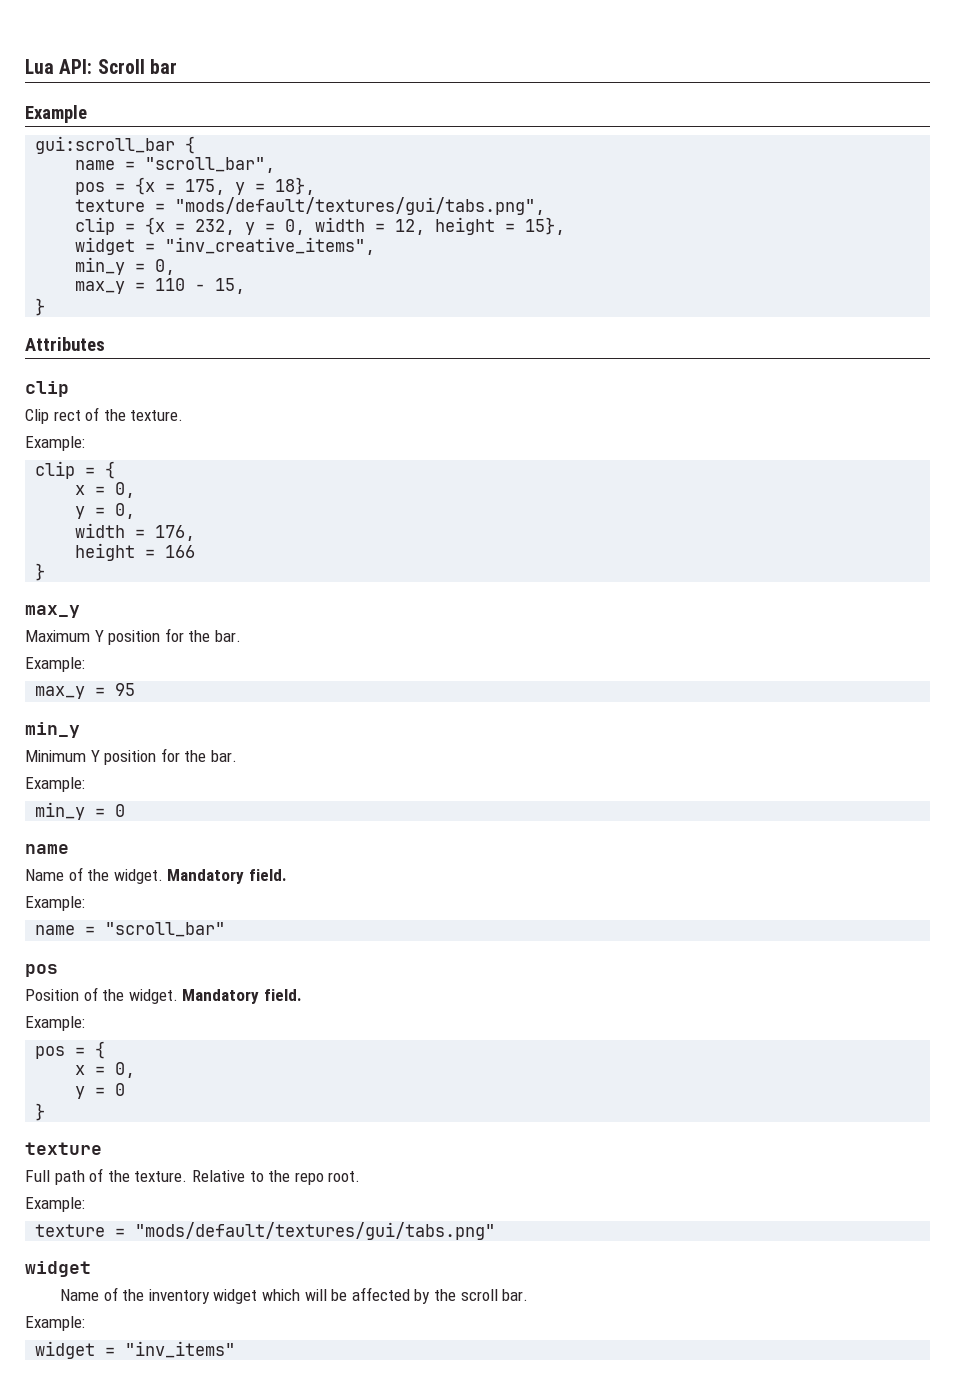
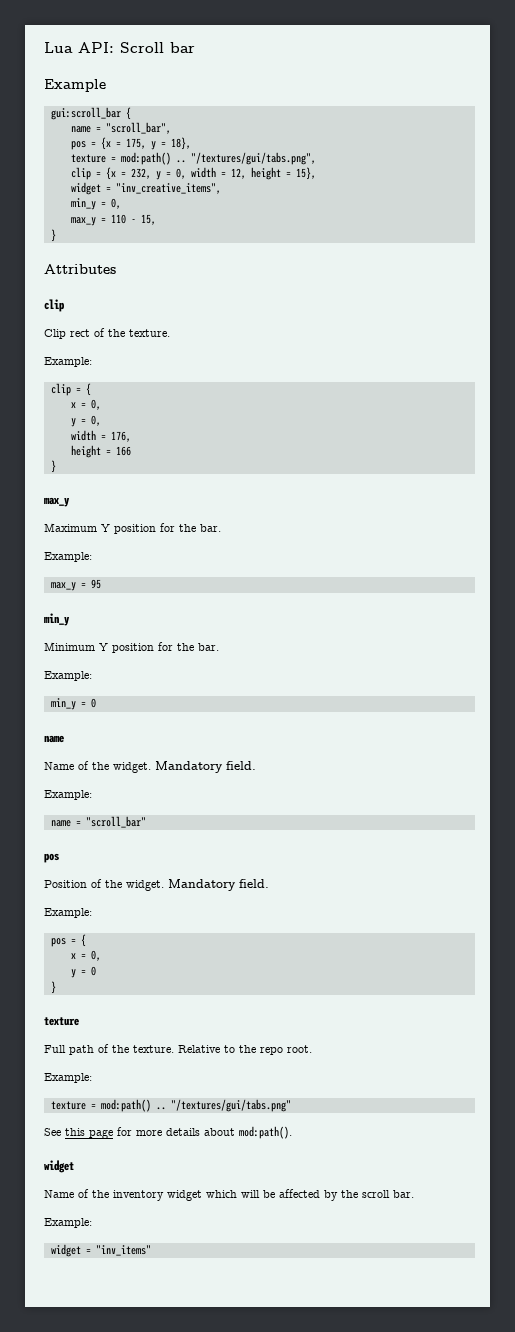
[175,197,546,215] "mods/default/textures/gui/tabs.png", -> [120,152,316,165] mod:path() .. "/textures/gui/tabs.png",
[135,1222,496,1240] "mods/default/textures/gui/tabs.png" -> [100,1099,291,1112] [44,1126,292,1139] mod:path() .. "/textures/gui/tabs.png" // See this page for more details about mod:path().

